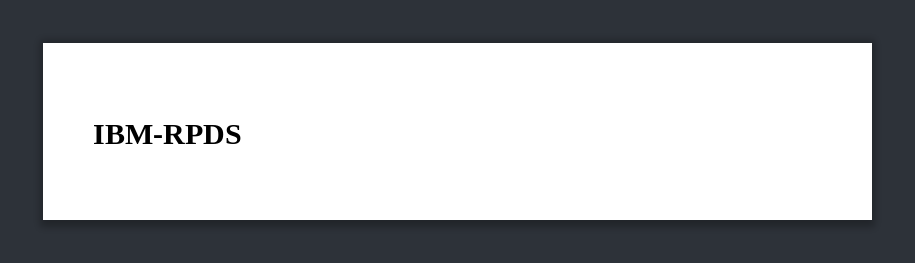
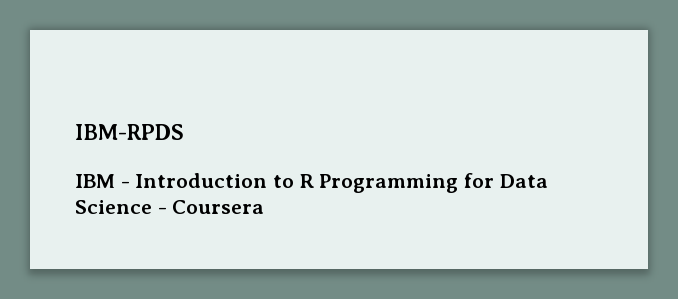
(242, 134) none -> [75,173,548,193] [75,200,265,214] // IBM - Introduction to R Programming for Data Science - Coursera

